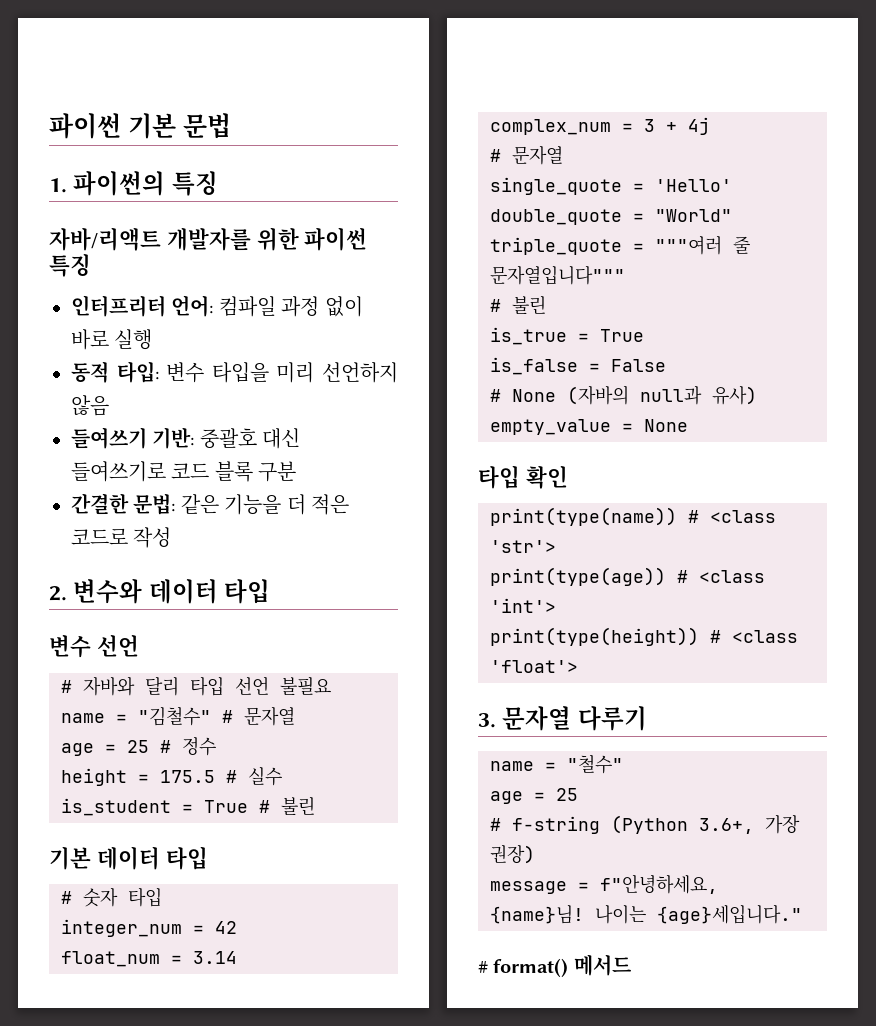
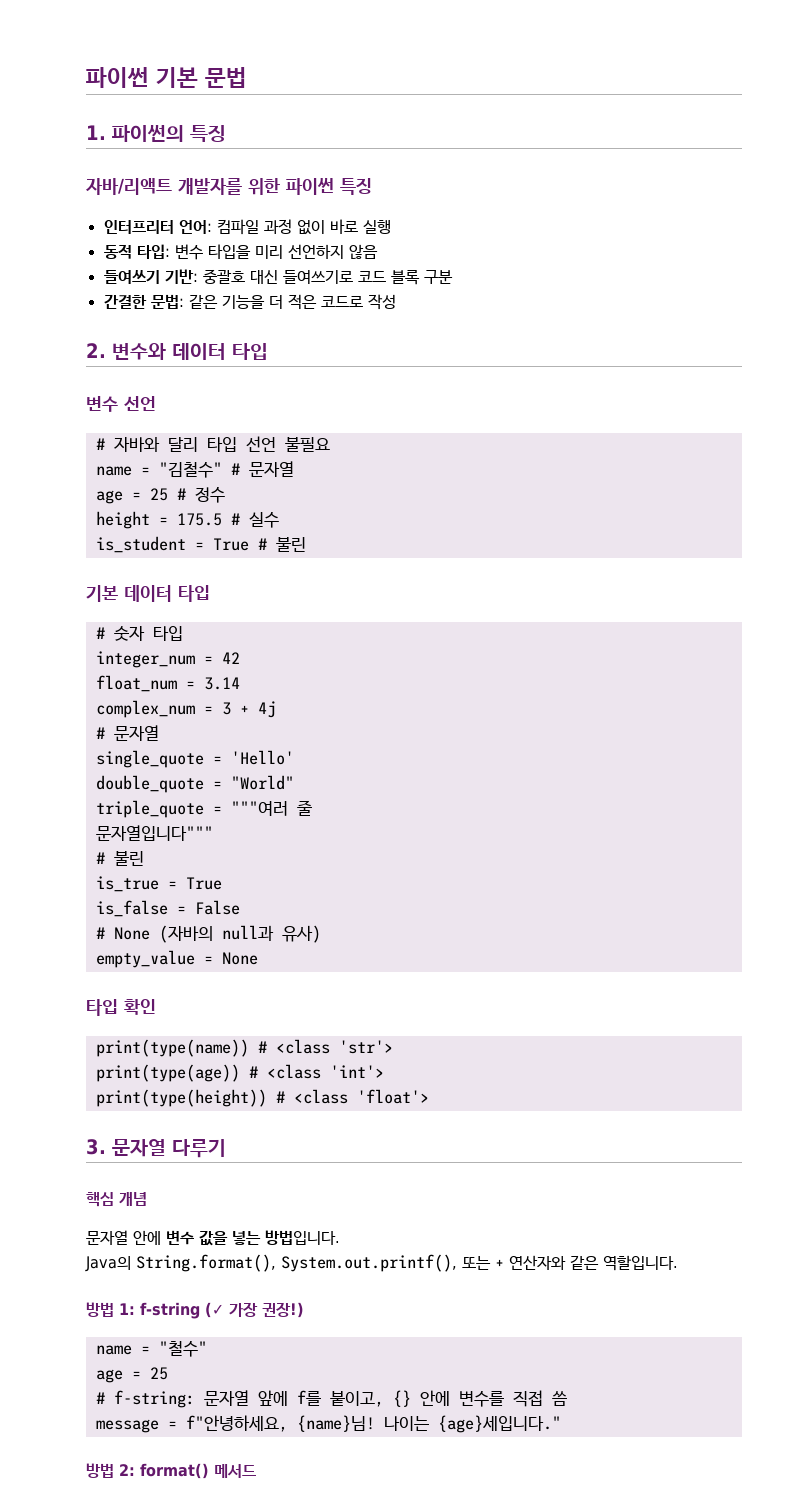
(647, 718) none -> [86,1192,147,1207] [86,1230,340,1246] [85,1254,678,1272] [86,1302,304,1319] // 핵심 개념 // 문자열 안에 변수 값을 넣는 방법입니다. // Java의 String.format(), System.out.printf(), 또는 + 연산자와 같은 역할입니다. // 방법 1: f-string (✓ 가장 권장!)
[512,815,800,834] [490,845,535,864] f-string (Python 3.6+, 가장 권장) -> [113,1390,567,1408] f-string: 문자열 앞에 f를 붙이고, {} 안에 변수를 직접 씀
[478,961,488,973] # -> [86,1463,135,1478] 방법 2:

